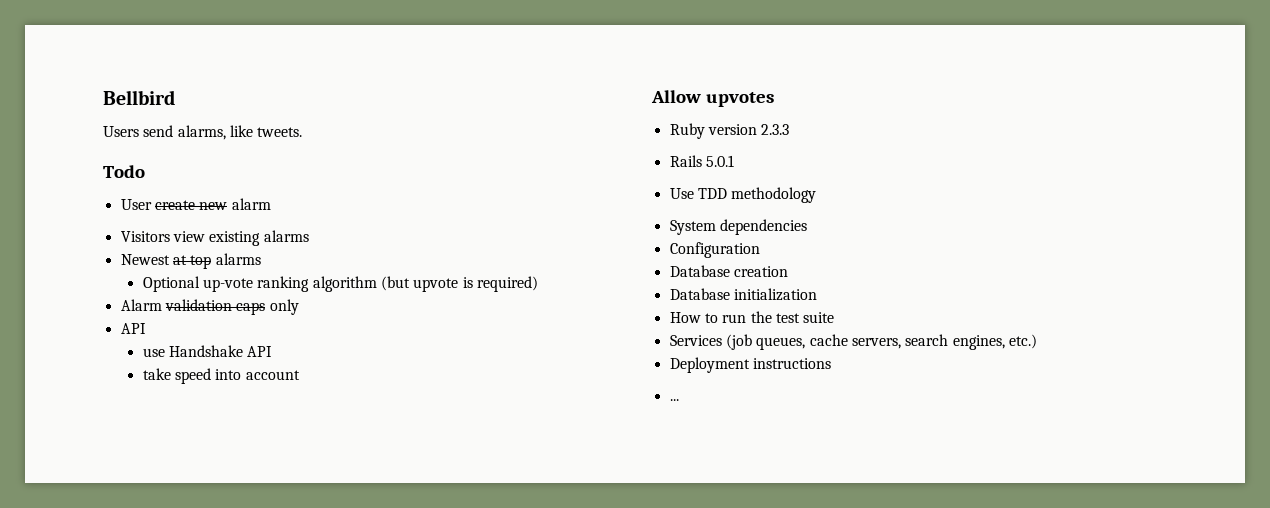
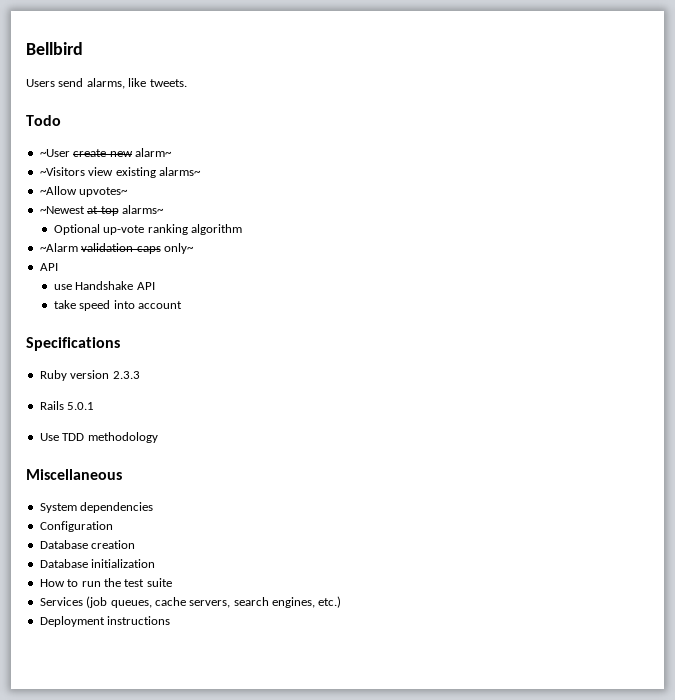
[120,199,152,210] User -> [39,149,70,157] ~User
[231,198,271,210] [120,230,309,246] [120,254,170,265] alarm // Visitors view existing alarms // Newest -> [134,148,172,157] [39,167,201,178] [39,186,129,197] [39,206,85,214] alarm~ // ~Visitors view existing alarms~ // ~Allow upvotes~ // ~Newest
[215,253,261,265] alarms -> [121,205,164,214] alarms~
[380,276,538,292] [120,299,162,311] (but upvote is required) // Alarm -> [39,243,78,252] // ~Alarm
[269,299,299,315] only -> [163,243,194,254] only~
[651,90,774,107] Allow upvotes -> [26,337,120,351] Specifications
(817, 195) none -> [26,469,122,480] // Miscellaneous
[669,399,679,401] // ... -> (171, 620) none

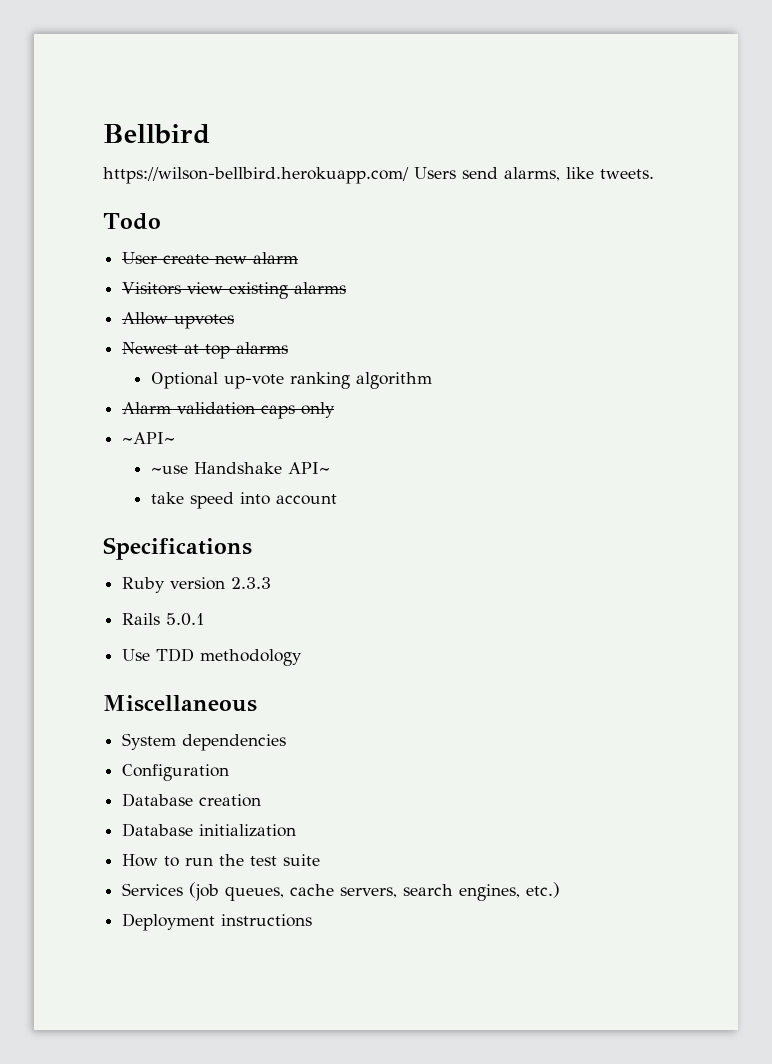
(83, 48) none -> [103,167,409,184] https://wilson-bellbird.herokuapp.com/
[39,149,70,157] ~User -> [122,252,158,264] User
[134,148,172,157] [39,167,201,178] [39,186,129,197] [39,206,85,214] alarm~ // ~Visitors view existing alarms~ // ~Allow upvotes~ // ~Newest -> [253,252,299,264] [122,282,347,299] [122,312,235,329] [122,342,179,354] alarm // Visitors view existing alarms // Allow upvotes // Newest
[121,205,164,214] alarms~ -> [236,342,289,354] alarms
[39,243,78,252] ~Alarm -> [122,402,172,414] Alarm
[163,243,194,254] [39,263,58,271] [53,281,155,290] only~ // API // use Handshake API -> [301,402,336,418] [122,432,176,444] [150,462,330,474] only // ~API~ // ~use Handshake API~

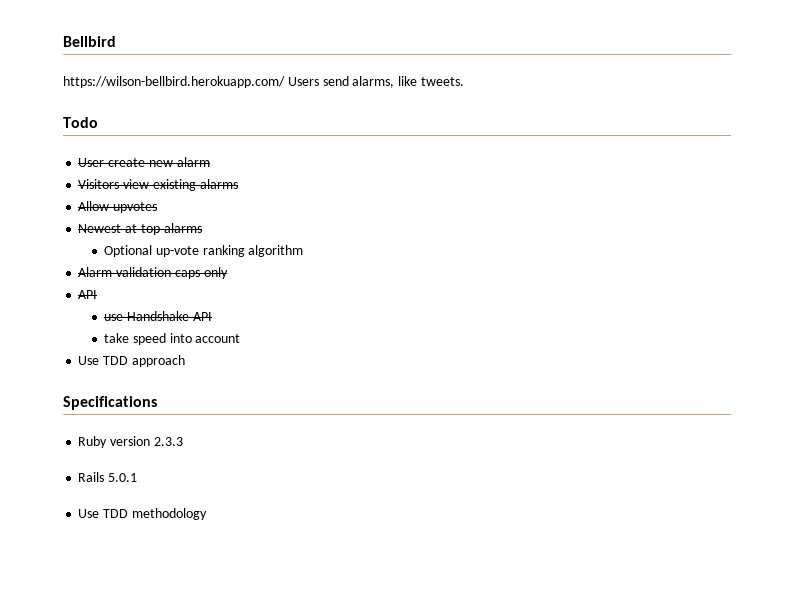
[122,432,176,444] [150,462,330,474] ~API~ // ~use Handshake API~ -> [78,290,98,299] [104,311,212,321] API // use Handshake API
(337, 499) none -> [78,355,185,367] // Use TDD approach
[103,695,257,712] [122,733,287,751] [122,764,230,781] [122,793,262,807] [122,823,297,837] [122,854,321,867] [122,882,561,901] [122,913,313,931] // Miscellaneous // System dependencies // Configuration // Database creation // Database initialization // How to run the test suite // Services (job queues, cache servers, search engines, etc.) // Deployment instructions -> (207, 514) none

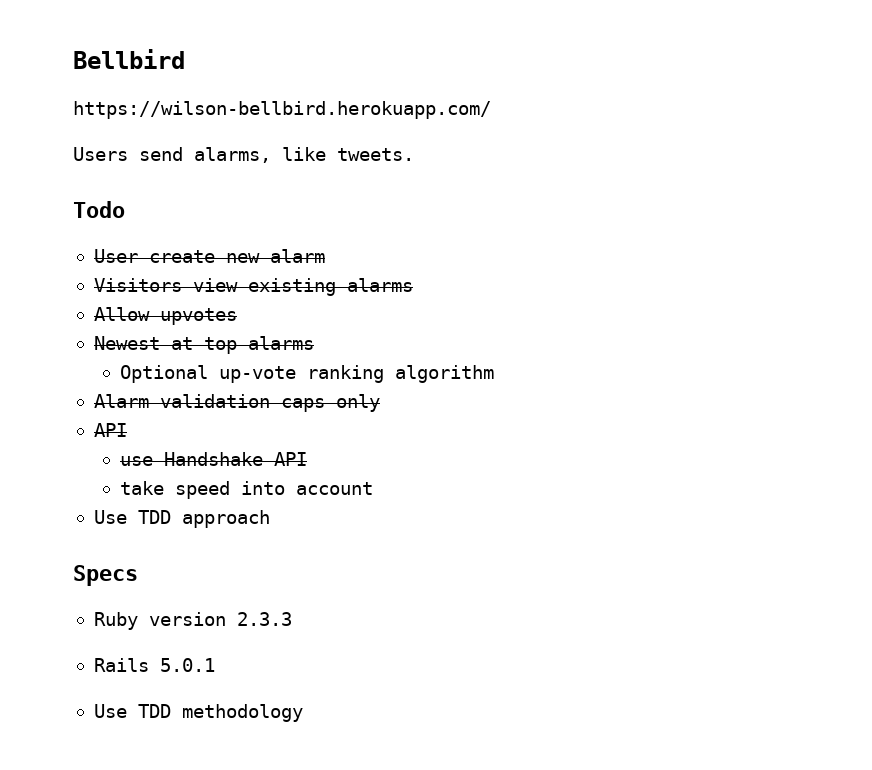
(285, 82) none -> (491, 110) //
[63,396,157,410] Specifications -> [73,565,138,586] Specs

